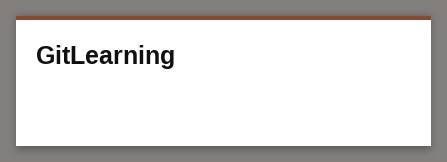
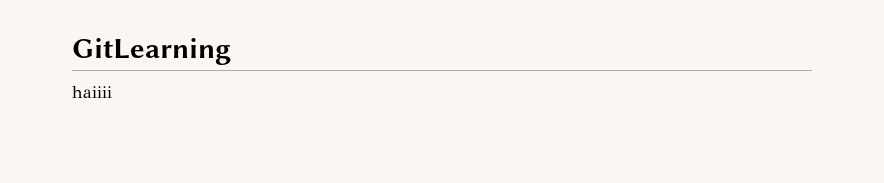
(175, 57) none -> [72,86,112,98] // haiiii

